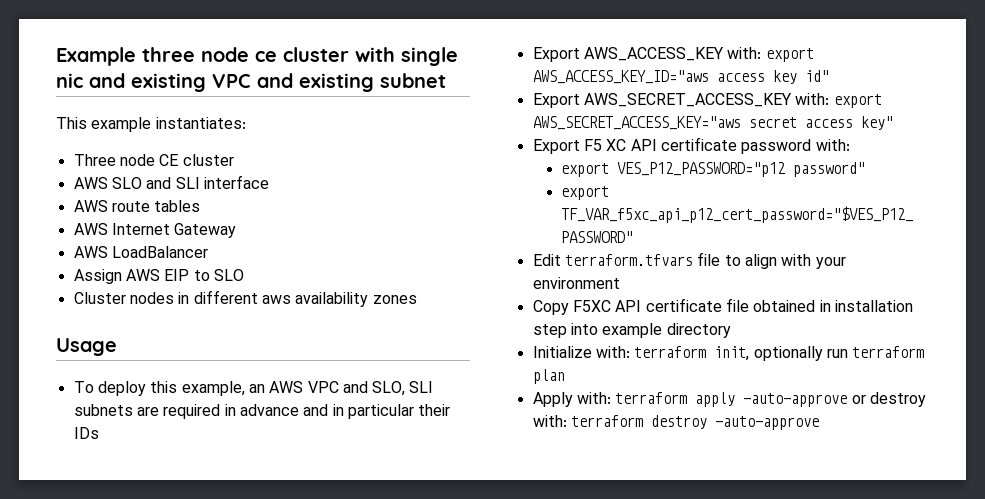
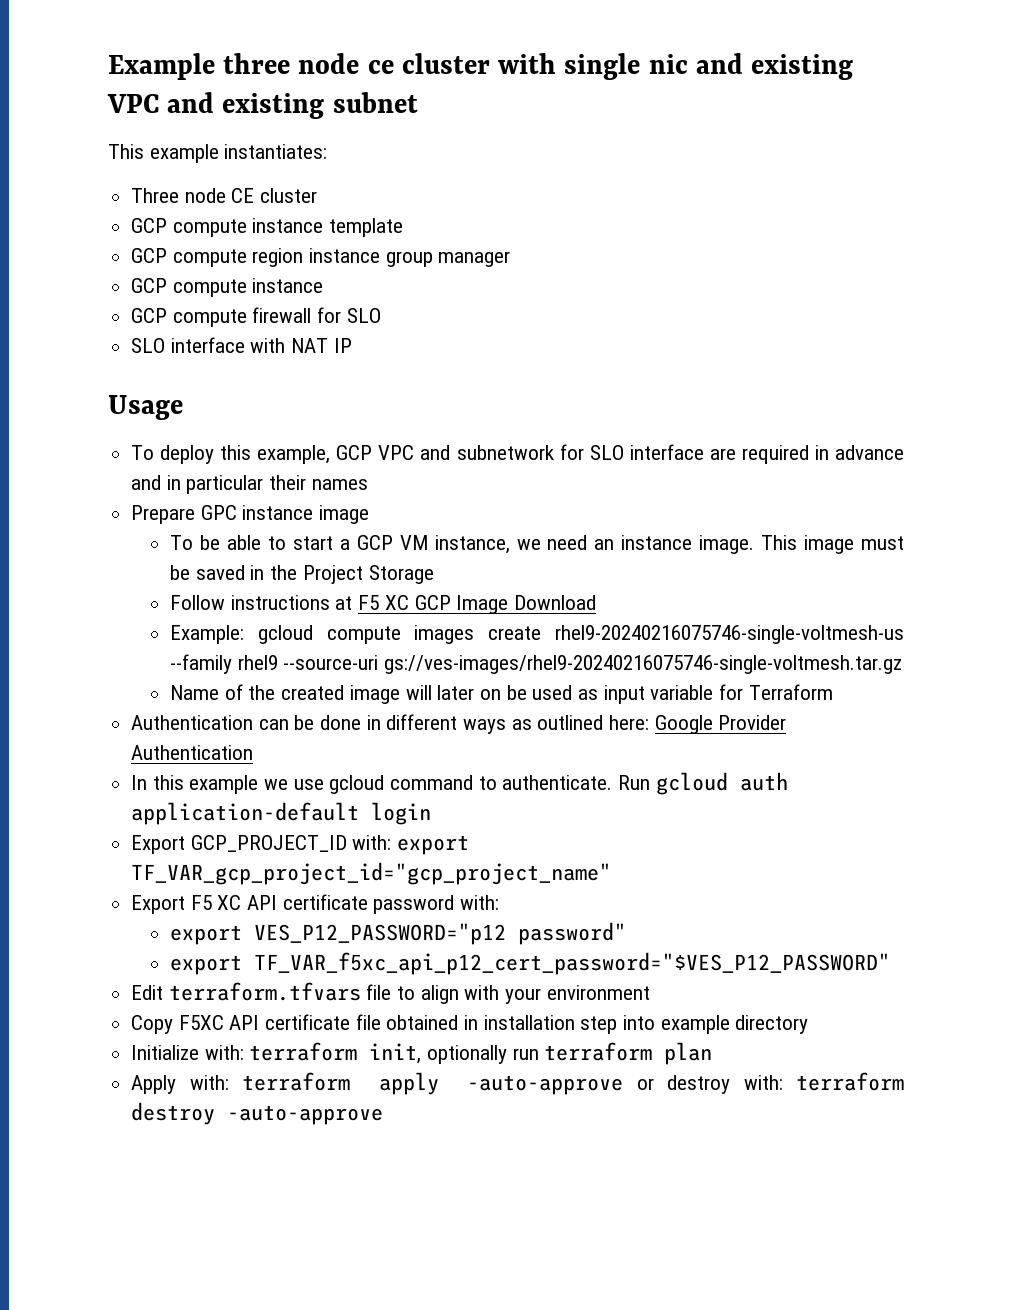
[73,175,269,189] [73,200,201,212] [73,223,237,238] [73,246,208,258] [73,269,244,284] [73,290,417,307] AWS SLO and SLI interface // AWS route tables // AWS Internet Gateway // AWS LoadBalancer // Assign AWS EIP to SLO // Cluster nodes in different aws availability zones -> [131,218,404,237] [131,248,511,267] [131,278,324,297] [131,307,381,327] [131,337,352,353] GCP compute instance template // GCP compute region instance group manager // GCP compute instance // GCP compute firewall for SLO // SLO interface with NAT IP
[248,381,434,396] [73,404,133,416] an AWS VPC and SLO, SLI subnets -> [336,444,704,460] GCP VPC and subnetwork for SLO interface
[73,427,99,439] [532,47,814,62] [532,70,829,84] [532,93,882,108] [532,116,893,130] IDs // Export AWS_ACCESS_KEY with: export AWS_ACCESS_KEY_ID="aws access key id" // Export AWS_SECRET_ACCESS_KEY with: export AWS_SECRET_ACCESS_KEY="aws secret access key" -> [311,479,368,490] [131,505,370,524] [170,535,904,554] [170,565,434,584] [170,595,596,614] [170,625,904,644] [170,654,903,674] [170,684,833,704] [131,714,787,734] [131,745,254,760] [131,772,788,795] [131,802,432,825] [131,835,470,855] [131,862,612,885] names // Prepare GPC instance image // To be able to start a GCP VM instance, we need an instance image. This image must be saved in the Project Storage // Follow instructions at F5 XC GCP Image Download // Example: gcloud compute images create rhel9-20240216075746-single-voltmesh-us --family rhel9 --source-uri gs://ves-images/rhel9-20240216075746-single-voltmesh.tar.gz // Name of the created image will later on be used as input variable for Terraform // Authentication can be done in different ways as outlined here: Google Provider Authentication // In this example we use gcloud command to authenticate. Run gcloud auth application-default login // Export GCP_PROJECT_ID with: export TF_VAR_gcp_project_id="gcp_project_name"

